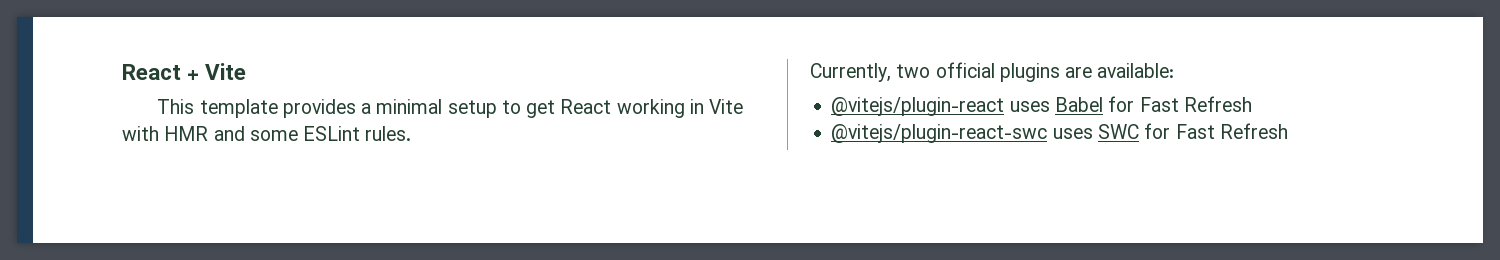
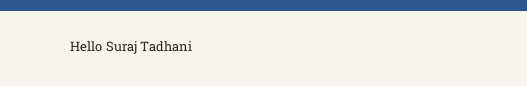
[122,63,247,80] [157,99,744,118] [122,126,412,141] [810,62,1175,82] [831,96,1252,116] [831,123,1288,143] React + Vite // This template provides a minimal setup to get React working in Vite with HMR and some ESLint rules. // Currently, two official plugins are available: // @vitejs/plugin-react uses Babel for Fast Refresh // @vitejs/plugin-react-swc uses SWC for Fast Refresh -> [70,41,193,54] Hello Suraj Tadhani

